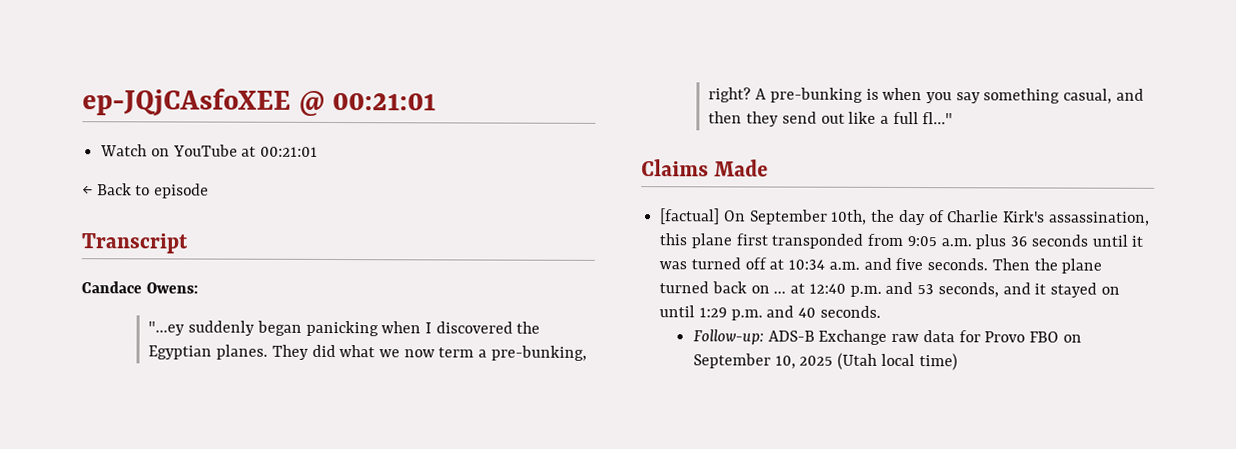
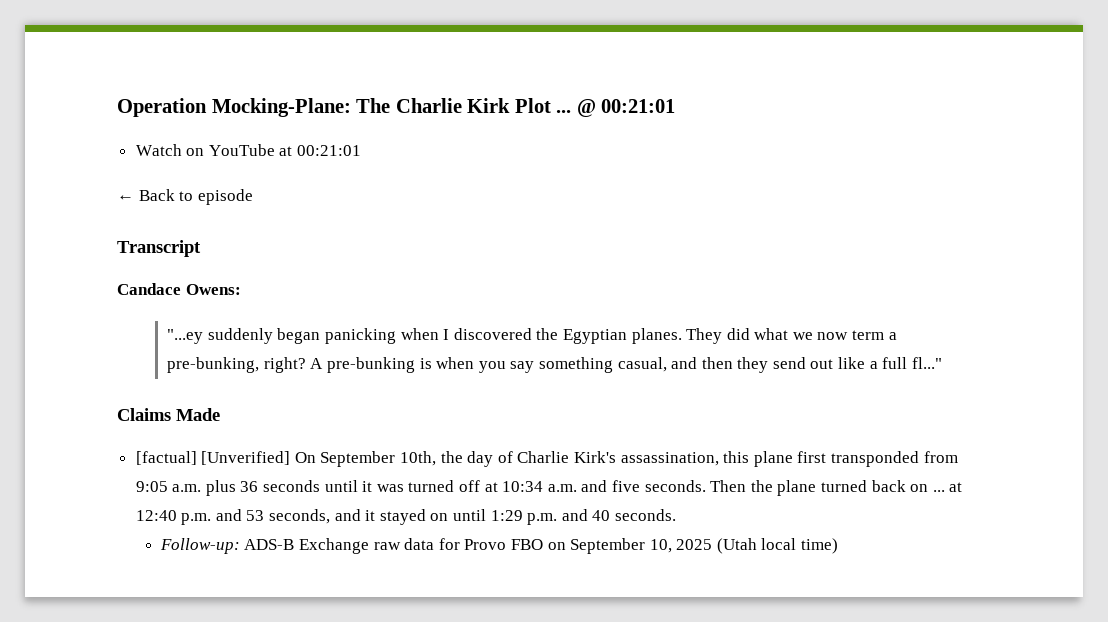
[82,88,291,117] ep-JQjCAsfoXEE -> [117,98,572,117] Operation Mocking-Plane: The Charlie Kirk Plot ...
(721, 216) none -> [201,451,291,465] [Unverified]

